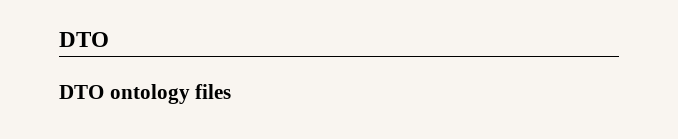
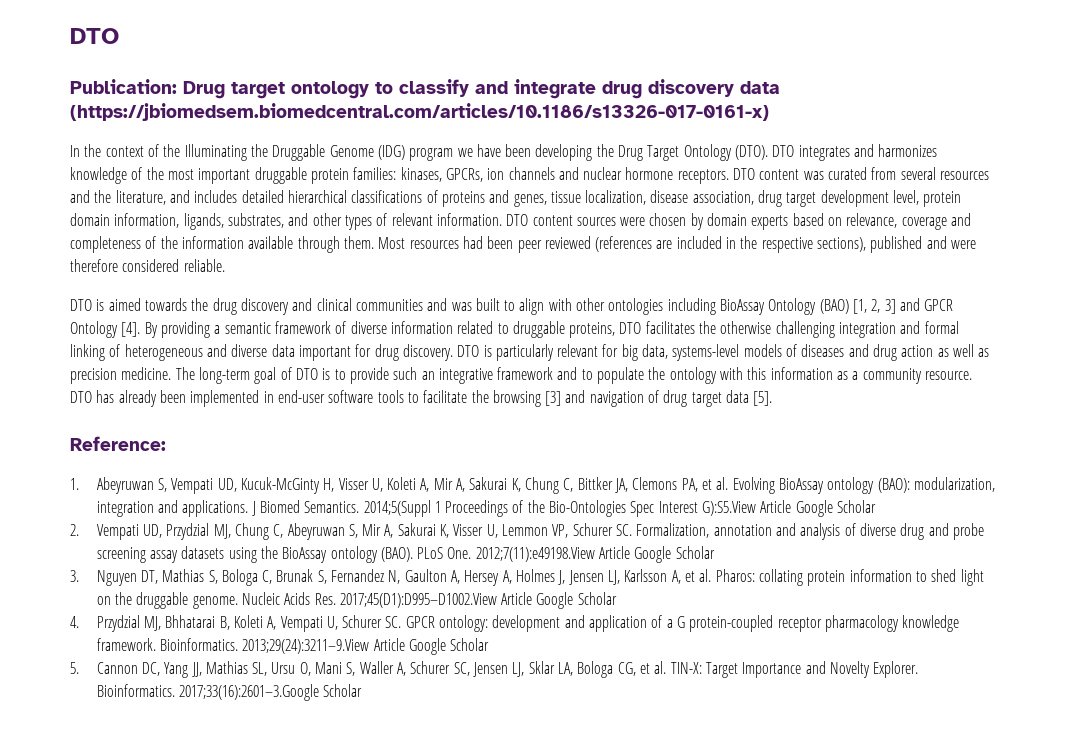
[59,84,232,104] DTO ontology files -> [70,79,780,99] [70,103,769,121] [70,144,938,161] [70,167,990,184] [70,190,962,207] [70,213,972,230] [70,236,977,253] [70,259,225,272] [70,298,954,315] [70,321,959,338] [70,344,990,361] [70,367,973,384] [70,390,773,407] [70,436,166,451] [70,477,995,494] [96,500,877,517] [70,523,984,540] [96,546,715,563] [70,569,984,586] [96,592,617,609] [70,615,960,632] [96,638,490,655] [70,661,919,678] [96,684,363,701] Publication: Drug target ontology to classify and integrate drug discovery data (https://jbiomedsem.biomedcentral.com/articles/10.1186/s13326-017-0161-x) // In the context of the Illuminating the Druggable Genome (IDG) program we have been developing the Drug Target Ontology (DTO). DTO integrates and harmonizes knowledge of the most important druggable protein families: kinases, GPCRs, ion channels and nuclear hormone receptors. DTO content was curated from several resources and the literature, and includes detailed hierarchical classifications of proteins and genes, tissue localization, disease association, drug target development level, protein domain information, ligands, substrates, and other types of relevant information. DTO content sources were chosen by domain experts based on relevance, coverage and completeness of the information available through them. Most resources had been peer reviewed (references are included in the respective sections), published and were therefore considered reliable. // DTO is aimed towards the drug discovery and clinical communities and was built to align with other ontologies including BioAssay Ontology (BAO) [1, 2, 3] and GPCR Ontology [4]. By providing a semantic framework of diverse information related to druggable proteins, DTO facilitates the otherwise challenging integration and formal linking of heterogeneous and diverse data important for drug discovery. DTO is particularly relevant for big data, systems-level models of diseases and drug action as well as precision medicine. The long-term goal of DTO is to provide such an integrative framework and to populate the ontology with this information as a community resource. DTO has already been implemented in end-user software tools to facilitate the browsing [3] and navigation of drug target data [5]. // Reference: // 1. Abeyruwan S, Vempati UD, Kucuk-McGinty H, Visser U, Koleti A, Mir A, Sakurai K, Chung C, Bittker JA, Clemons PA, et al. Evolving BioAssay ontology (BAO): modularization, integration and applications. J Biomed Semantics. 2014;5(Suppl 1 Proceedings of the Bio-Ontologies Spec Interest G):S5.View Article Google Scholar // 2. Vempati UD, Przydzial MJ, Chung C, Abeyruwan S, Mir A, Sakurai K, Visser U, Lemmon VP, Schurer SC. Formalization, annotation and analysis of diverse drug and probe screening assay datasets using the BioAssay ontology (BAO). PLoS One. 2012;7(11):e49198.View Article Google Scholar // 3. Nguyen DT, Mathias S, Bologa C, Brunak S, Fernandez N, Gaulton A, Hersey A, Holmes J, Jensen LJ, Karlsson A, et al. Pharos: collating protein information to shed light on the druggable genome. Nucleic Acids Res. 2017;45(D1):D995–D1002.View Article Google Scholar // 4. Przydzial MJ, Bhhatarai B, Koleti A, Vempati U, Schurer SC. GPCR ontology: development and application of a G protein-coupled receptor pharmacology knowledge framework. Bioinformatics. 2013;29(24):3211–9.View Article Google Scholar // 5. Cannon DC, Yang JJ, Mathias SL, Ursu O, Mani S, Waller A, Schurer SC, Jensen LJ, Sklar LA, Bologa CG, et al. TIN-X: Target Importance and Novelty Explorer. Bioinformatics. 2017;33(16):2601–3.Google Scholar

